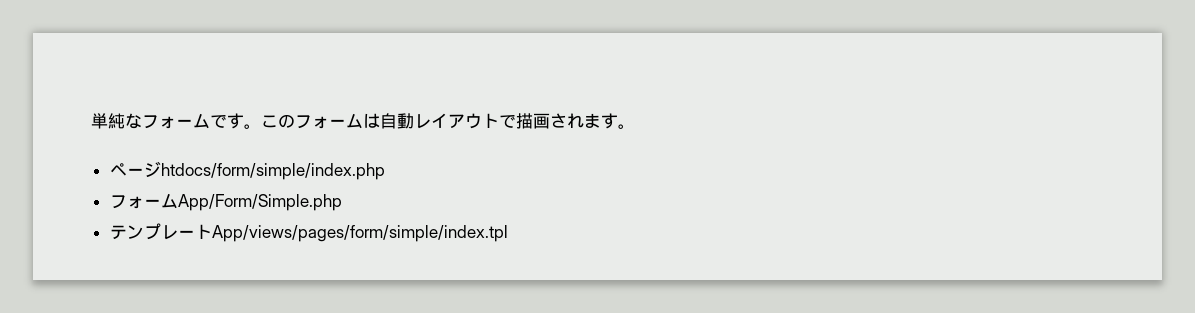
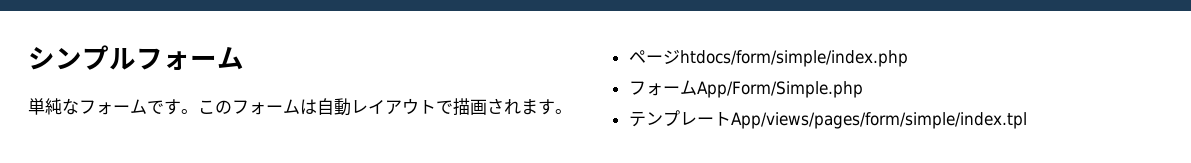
(91, 121) none -> [28,45,244,70] シンプルフォーム //

